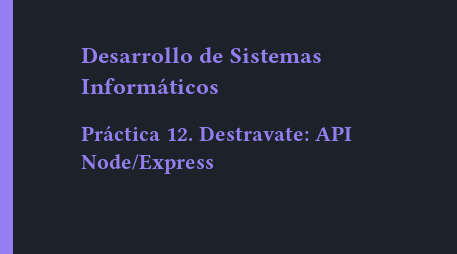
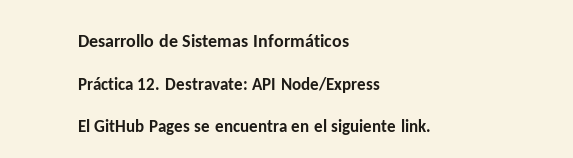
(214, 164) none -> [78,119,431,135] // El GitHub Pages se encuentra en el siguiente link.

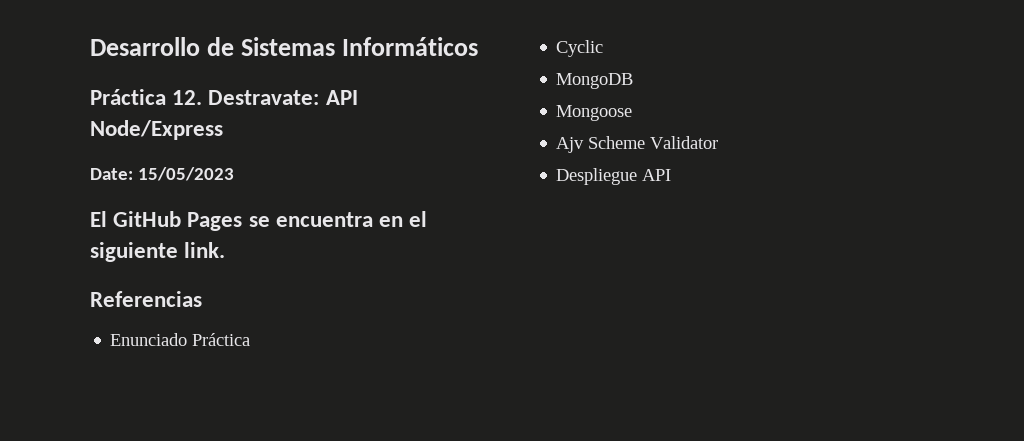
(380, 85) none -> [90,167,234,181] // Date: 15/05/2023
(431, 125) none -> [90,291,202,307] [110,333,251,346] [556,40,604,57] [556,73,634,89] [556,105,633,121] [556,136,719,153] [556,168,672,185] // Referencias // Enunciado Práctica // Cyclic // MongoDB // Mongoose // Ajv Scheme Validator // Despliegue API

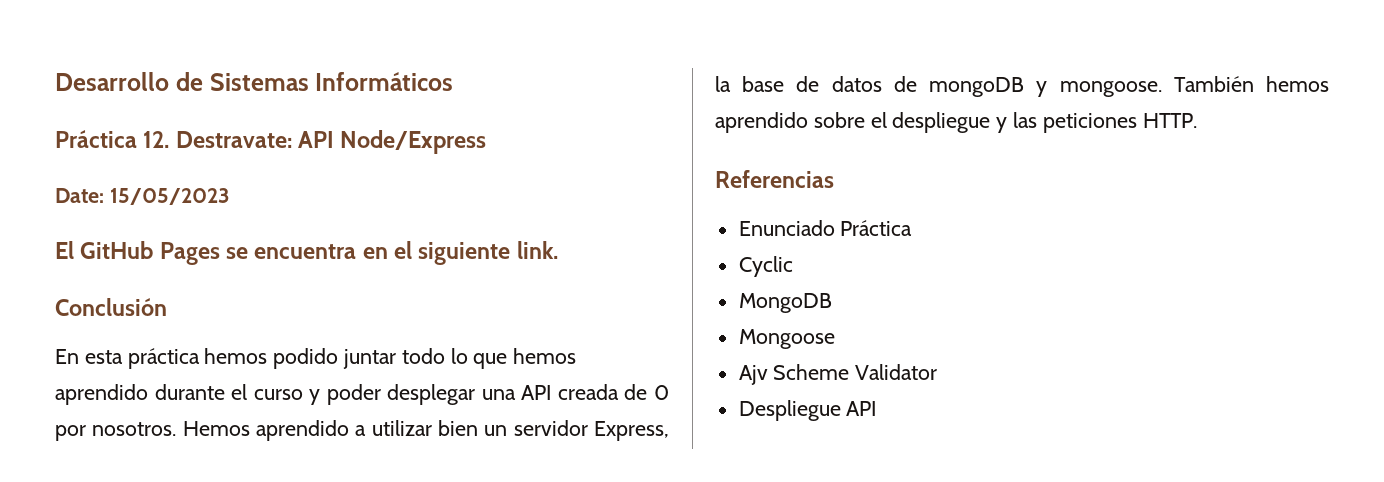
(226, 250) none -> [55,298,167,316] [55,348,577,369] [55,384,669,405] [55,420,669,441] [715,76,1329,97] [715,112,1197,133] // Conclusión // En esta práctica hemos podido juntar todo lo que hemos aprendido durante el curso y poder desplegar una API creada de 0 por nosotros. Hemos aprendido a utilizar bien un servidor Express, la base de datos de mongoDB y mongoose. También hemos aprendido sobre el despliegue y las peticiones HTTP.

